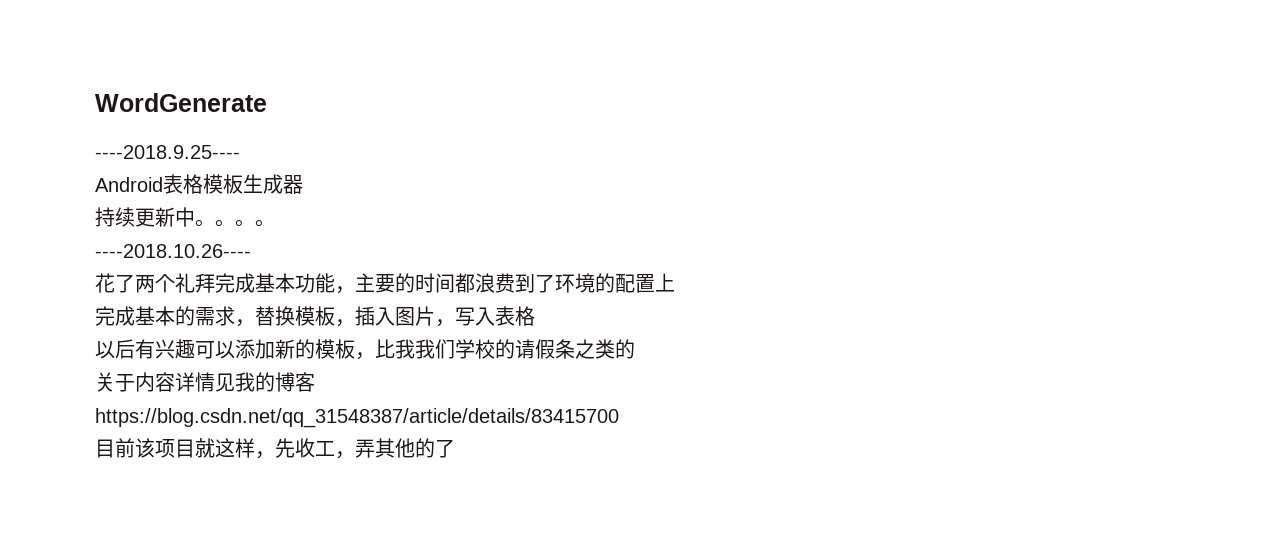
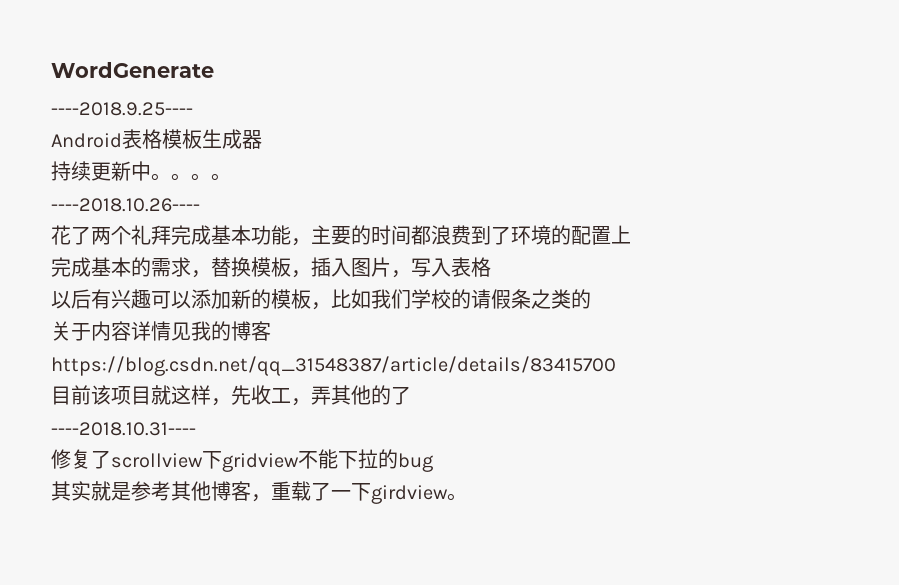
[395,339,415,359] 我 -> [351,289,371,309] 如
(455, 448) none -> [51,422,196,436] [51,449,433,472] [51,481,467,504] // ----2018.10.31---- // 修复了scrollview下gridview不能下拉的bug // 其实就是参考其他博客，重载了一下girdview。

